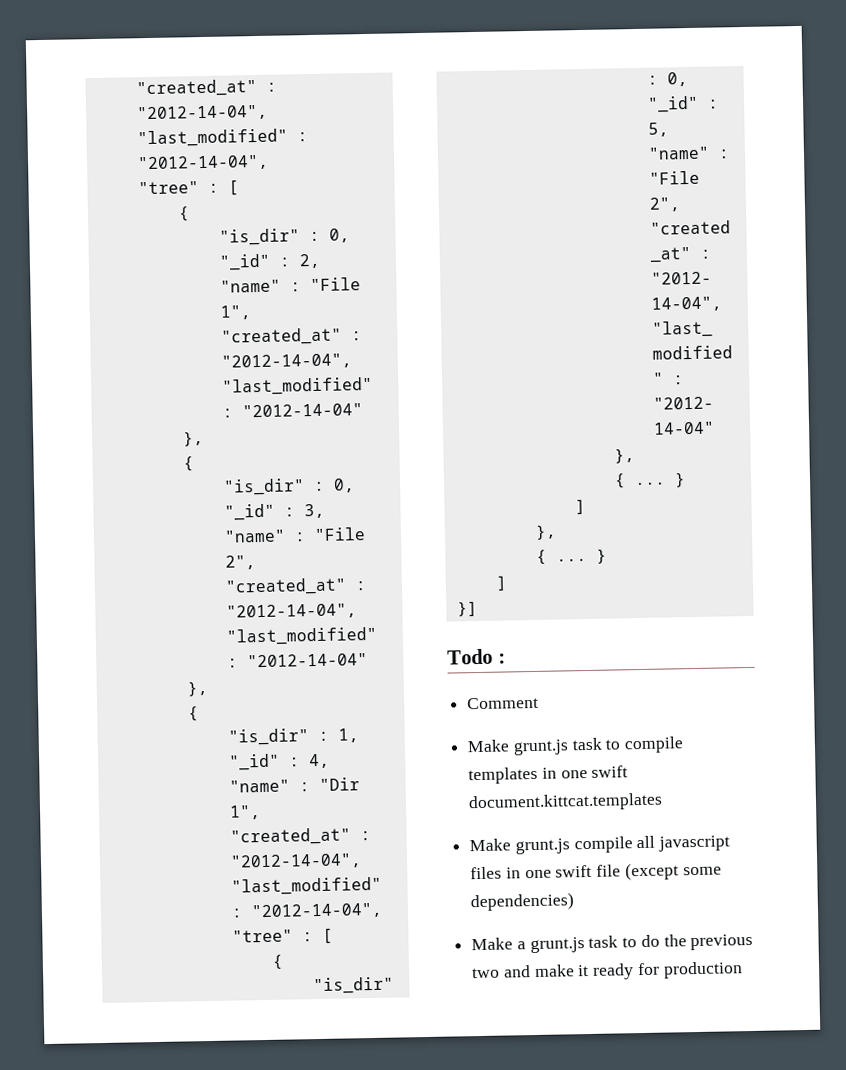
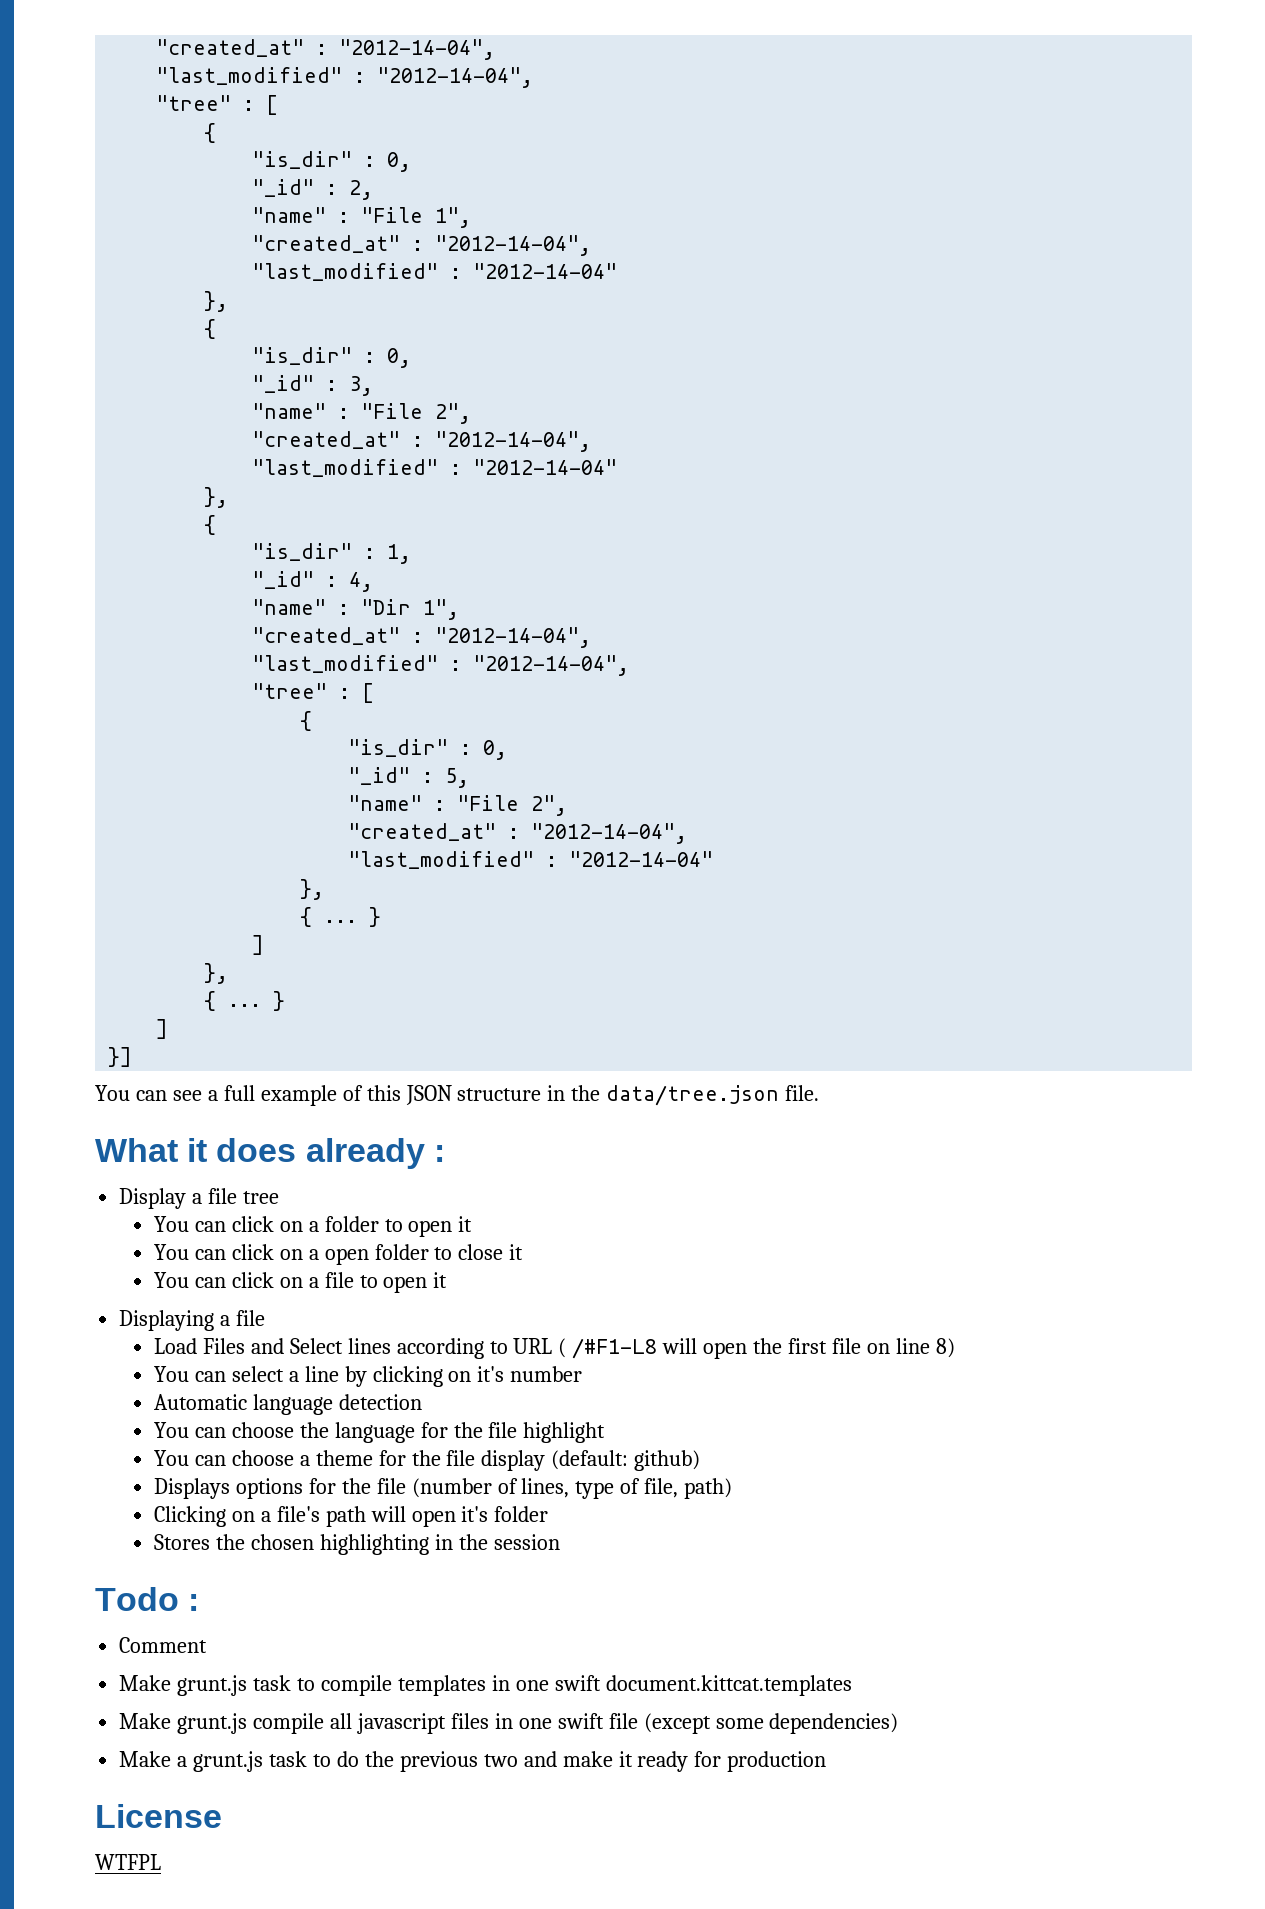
(478, 609) none -> [95,1085,820,1106] [95,1138,445,1169] [119,1188,280,1209] [153,1216,473,1237] [153,1244,524,1265] [153,1272,448,1293] [119,1310,266,1331] [153,1338,955,1359] [153,1366,583,1387] [153,1394,422,1415] [153,1422,606,1443] [153,1450,701,1471] [153,1478,733,1499] [153,1506,549,1527] [153,1534,560,1555] // You can see a full example of this JSON structure in the data/tree.json file. // What it does already : // Display a file tree // You can click on a folder to open it // You can click on a open folder to close it // You can click on a file to open it // Displaying a file // Load Files and Select lines according to URL ( /#F1-L8 will open the first file on line 8) // You can select a line by clicking on it's number // Automatic language detection // You can choose the language for the file highlight // You can choose a theme for the file display (default: github) // Displays options for the file (number of lines, type of file, path) // Clicking on a file's path will open it's folder // Stores the chosen highlighting in the session
(743, 970) none -> [95,1804,222,1828] [95,1854,161,1870] // License // WTFPL

